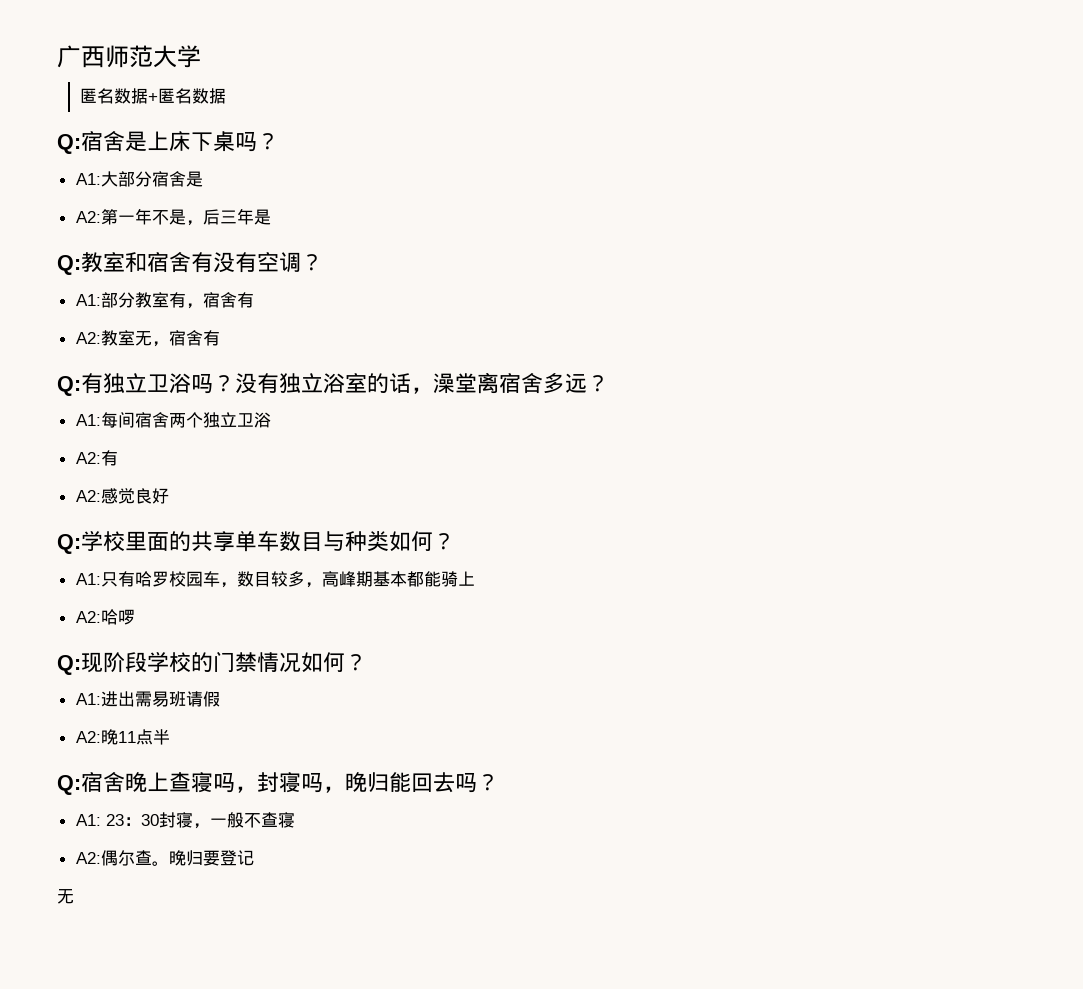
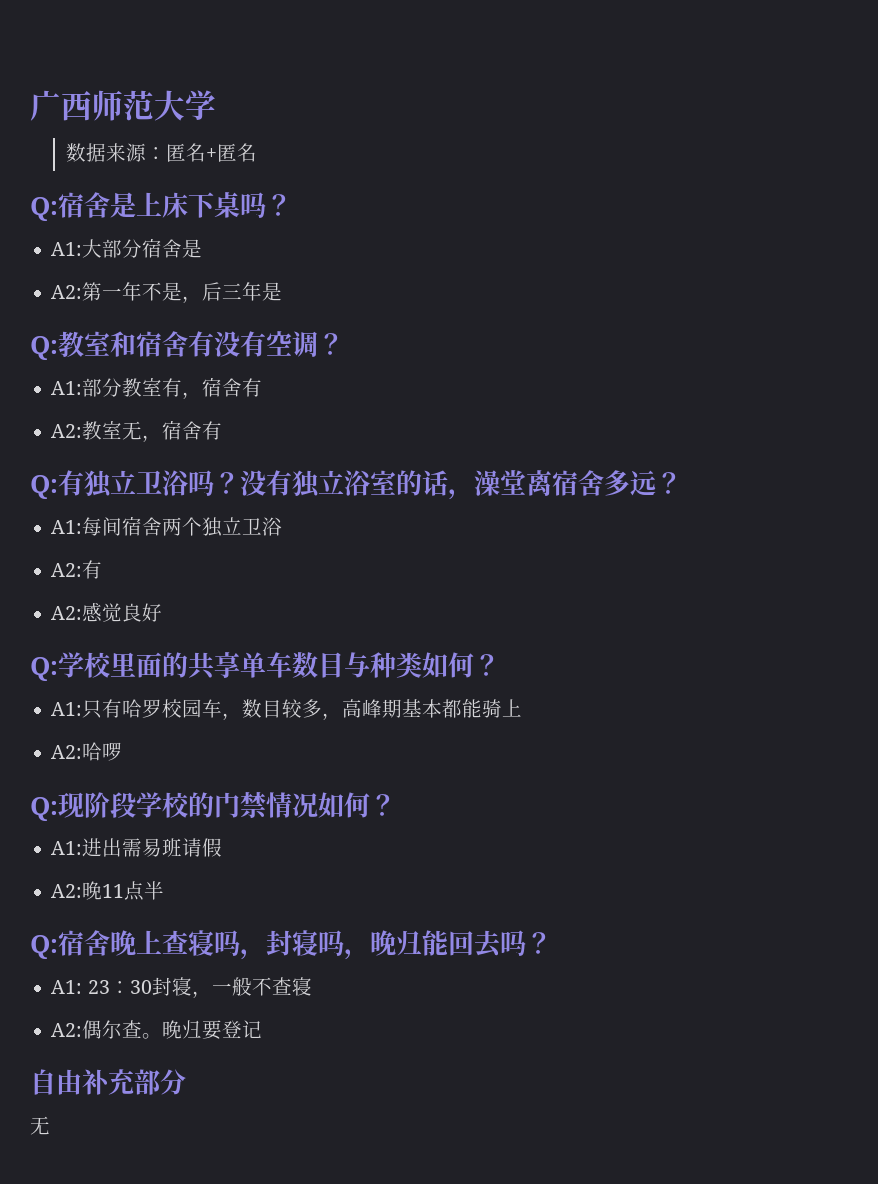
[79,88,148,104] 匿名数据 -> [66,143,207,162] 数据来源：匿名
[191,88,226,104] 数据 -> (258, 152) none
(254, 858) none -> [30,1069,186,1095] // 自由补充部分

